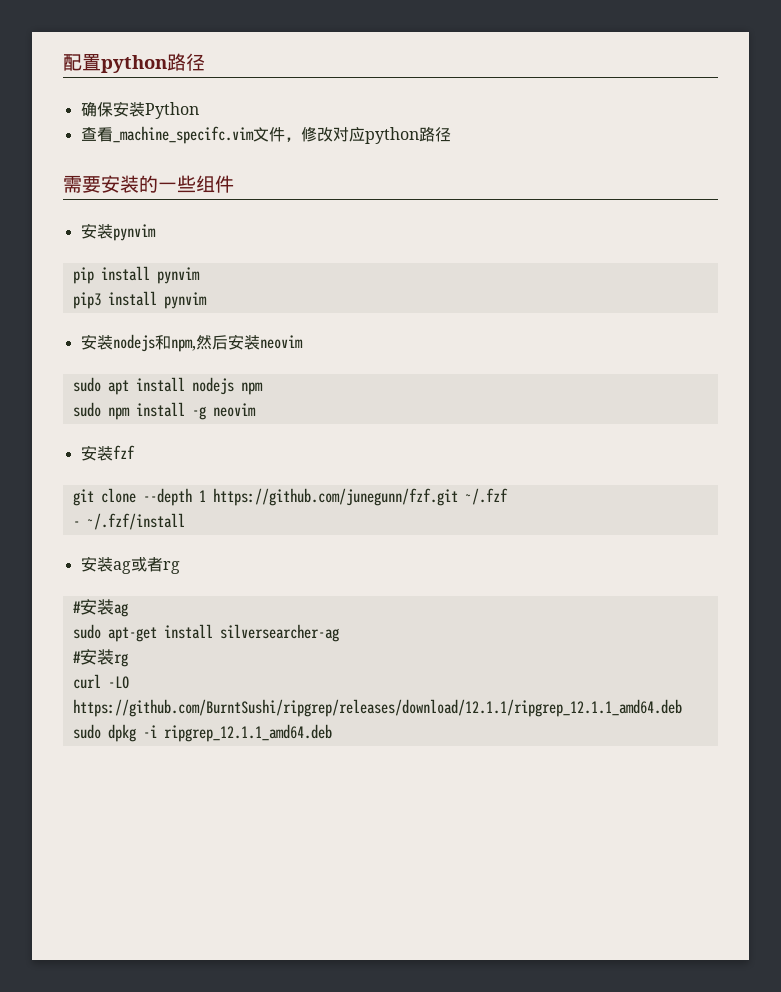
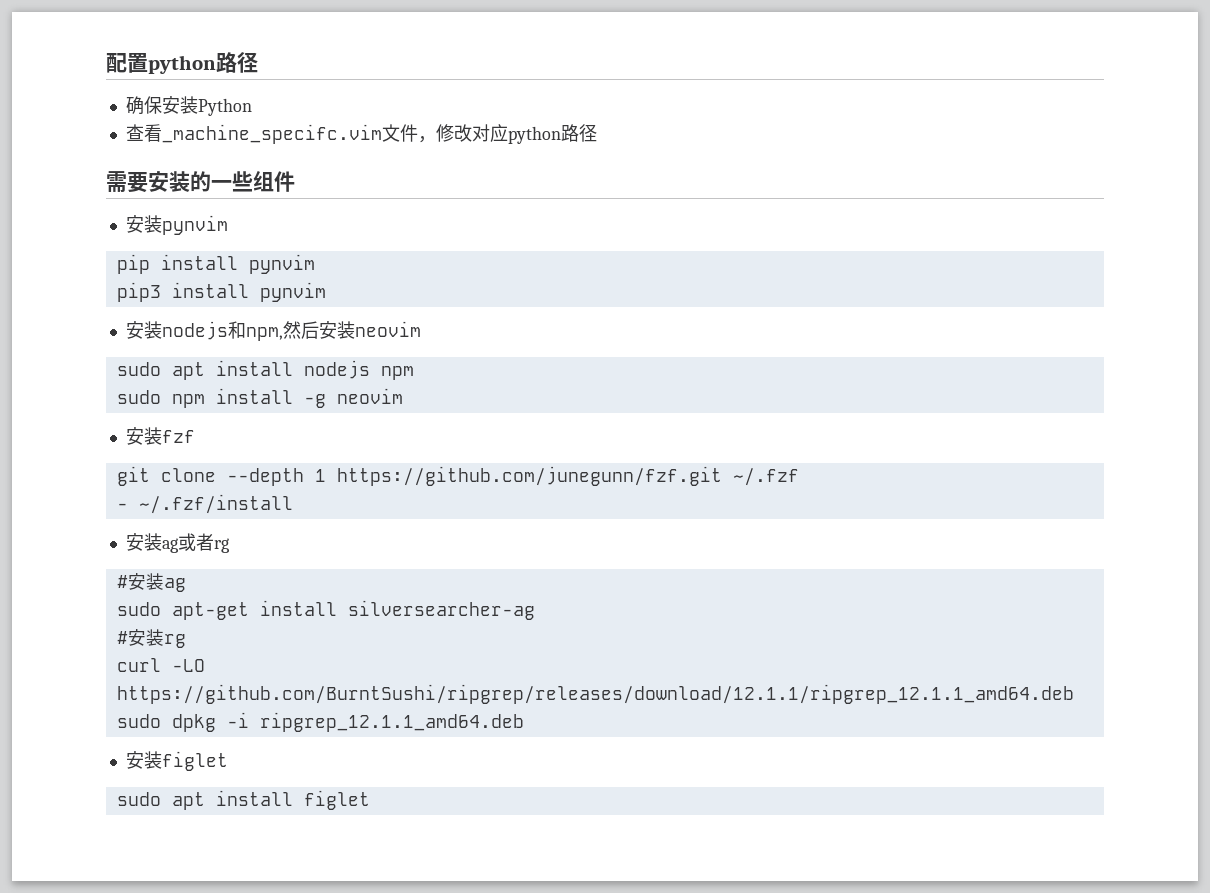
(332, 733) none -> [125,751,228,771] [116,790,370,810] // 安装figlet // sudo apt install figlet

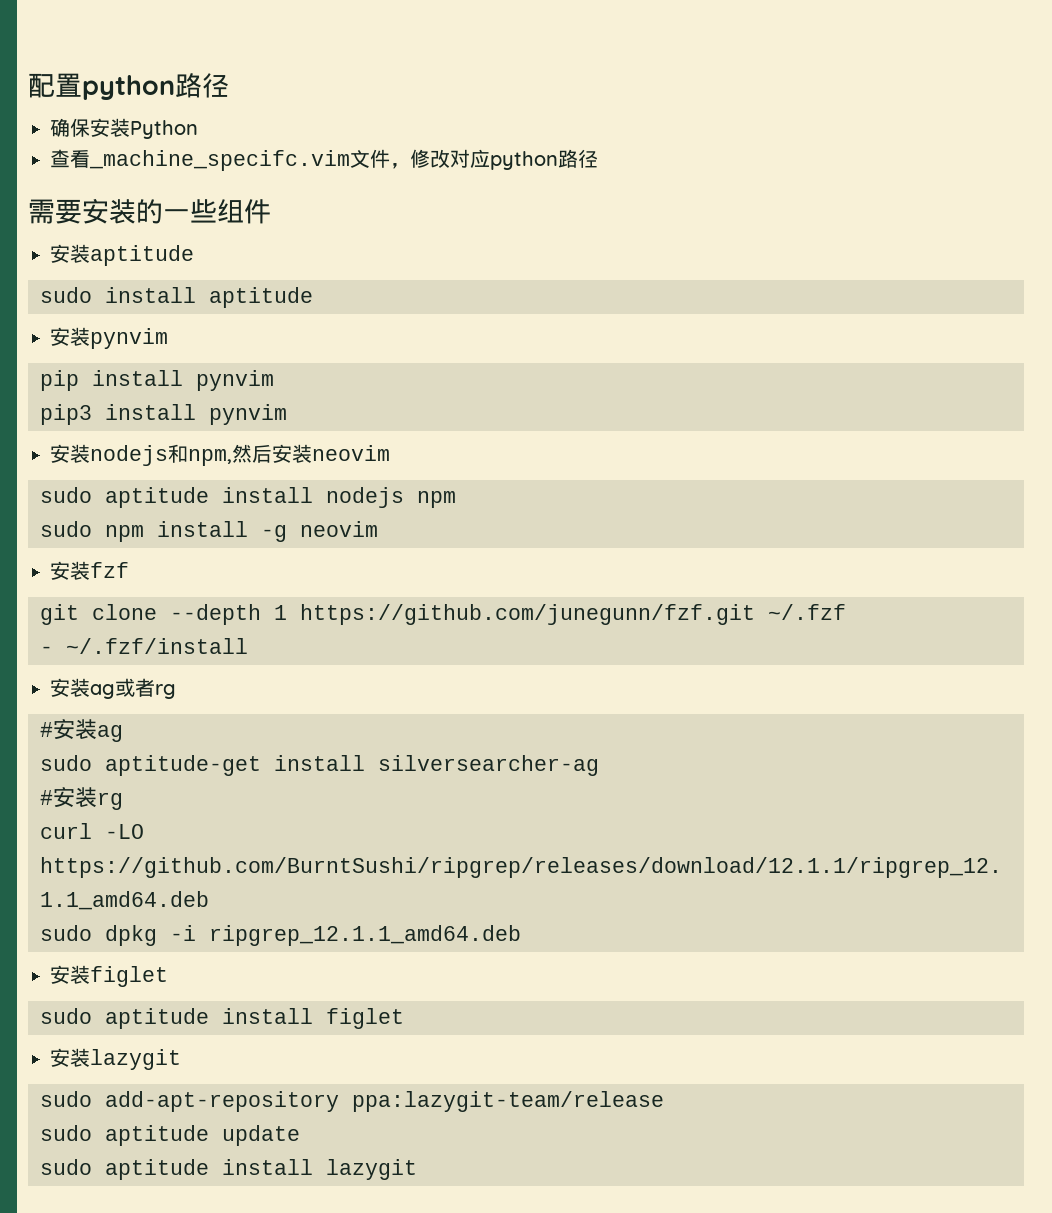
(295, 181) none -> [50,244,194,266] [40,287,313,308] // 安装aptitude // sudo install aptitude
[171,362,205,380] apt -> [105,487,209,508] aptitude
[171,602,249,620] apt-get -> [105,755,261,776] aptitude-get
[171,792,205,810] apt -> [105,1008,209,1029] aptitude
(370, 800) none -> [50,1048,181,1070] [40,1091,664,1112] [40,1125,300,1146] [40,1159,417,1180] // 安装lazygit // sudo add-apt-repository ppa:lazygit-team/release // sudo aptitude update // sudo aptitude install lazygit

